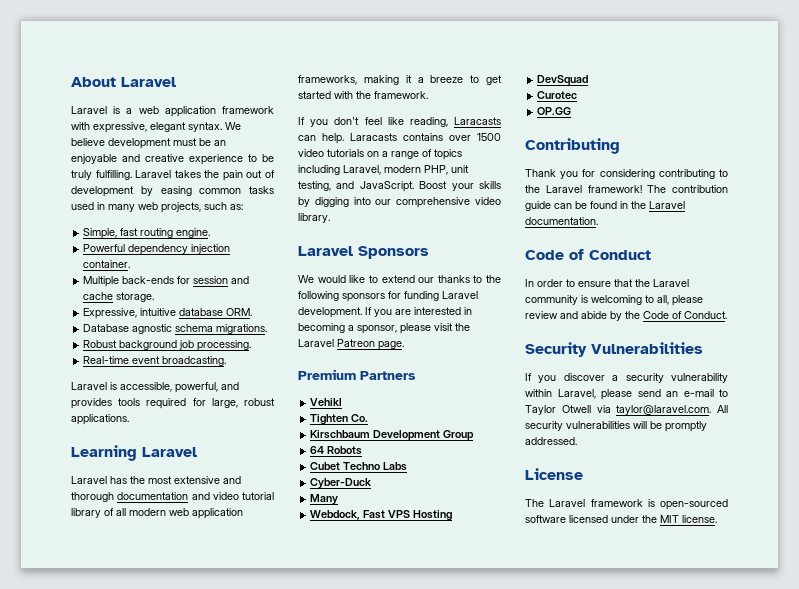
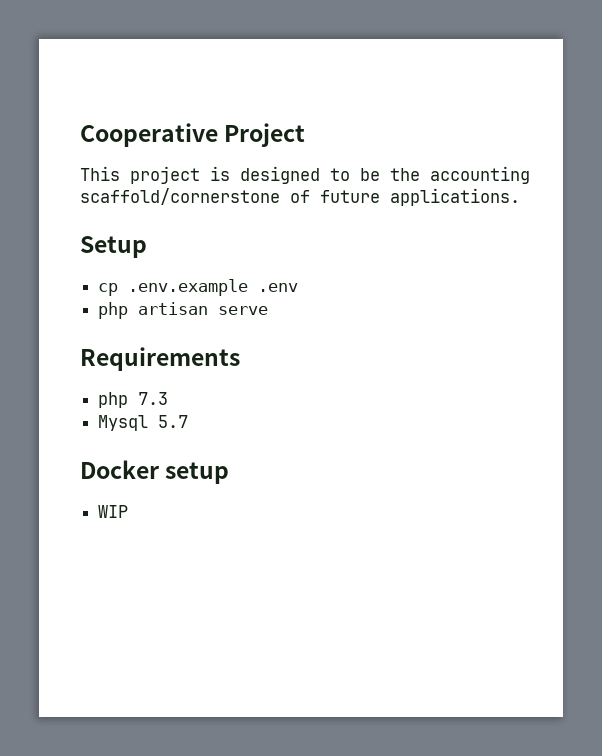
[71,77,176,87] [71,106,274,117] [71,122,241,133] [71,138,226,149] [71,154,274,165] [71,170,276,181] [71,186,274,197] [71,202,243,213] [83,228,211,239] [83,244,231,255] [83,260,131,268] [83,276,250,287] [83,292,155,302] [83,308,253,319] [83,324,268,334] [83,340,252,351] [83,356,227,366] [71,382,239,393] [71,398,275,409] [71,414,129,425] [71,445,197,461] [71,476,241,484] [71,492,274,502] [71,508,243,519] [298,75,502,85] [298,91,428,99] [298,117,501,127] [298,133,501,144] [298,149,462,160] [298,165,469,175] [298,181,501,192] [298,197,501,208] [298,213,330,223] [298,246,429,259] [298,275,501,283] [298,291,478,302] [298,307,472,318] [298,323,470,334] [298,339,404,350] [298,369,416,380] [310,398,343,406] [310,414,369,425] [310,430,475,441] [310,446,363,455] [310,462,408,471] [310,478,372,489] [310,494,339,505] [310,510,453,521] [537,75,589,86] [537,91,578,99] [537,107,572,115] [525,138,620,154] [525,169,728,179] [525,185,728,193] [525,201,685,211] [525,217,598,225] [525,249,651,260] [525,279,689,287] [525,295,703,306] [525,311,727,321] [525,342,703,357] [525,373,728,383] [525,389,728,400] [525,405,728,415] [525,421,707,432] [525,437,577,445] [525,468,583,480] [525,499,728,510] [525,515,717,523] About Laravel // Laravel is a web application framework with expressive, elegant syntax. We believe development must be an enjoyable and creative experience to be truly fulfilling. Laravel takes the pain out of development by easing common tasks used in many web projects, such as: // Simple, fast routing engine. // Powerful dependency injection container. // Multiple back-ends for session and cache storage. // Expressive, intuitive database ORM. // Database agnostic schema migrations. // Robust background job processing. // Real-time event broadcasting. // Laravel is accessible, powerful, and provides tools required for large, robust applications. // Learning Laravel // Laravel has the most extensive and thorough documentation and video tutorial library of all modern web application frameworks, making it a breeze to get started with the framework. // If you don't feel like reading, Laracasts can help. Laracasts contains over 1500 video tutorials on a range of topics including Laravel, modern PHP, unit testing, and JavaScript. Boost your skills by digging into our comprehensive video library. // Laravel Sponsors // We would like to extend our thanks to the following sponsors for funding Laravel development. If you are interested in becoming a sponsor, please visit the Laravel Patreon page. // Premium Partners // Vehikl // Tighten Co. // Kirschbaum Development Group // 64 Robots // Cubet Techno Labs // Cyber-Duck // Many // Webdock, Fast VPS Hosting // DevSquad // Curotec // OP.GG // Contributing // Thank you for considering contributing to the Laravel framework! The contribution guide can be found in the Laravel documentation. // Code of Conduct // In order to ensure that the Laravel community is welcoming to all, please review and abide by the Code of Conduct. // Security Vulnerabilities // If you discover a security vulnerability within Laravel, please send an e-mail to Taylor Otwell via taylor@laravel.com. All security vulnerabilities will be promptly addressed. // License // The Laravel framework is open-sourced software licensed under the MIT license. -> [80,123,306,147] [80,166,530,184] [80,188,520,206] [80,236,147,258] [98,279,299,296] [98,302,269,319] [80,347,240,371] [98,392,169,408] [98,415,189,431] [80,460,230,484] [98,505,129,518] Cooperative Project // This project is designed to be the accounting scaffold/cornerstone of future applications. // Setup // cp .env.example .env // php artisan serve // Requirements // php 7.3 // Mysql 5.7 // Docker setup // WIP

